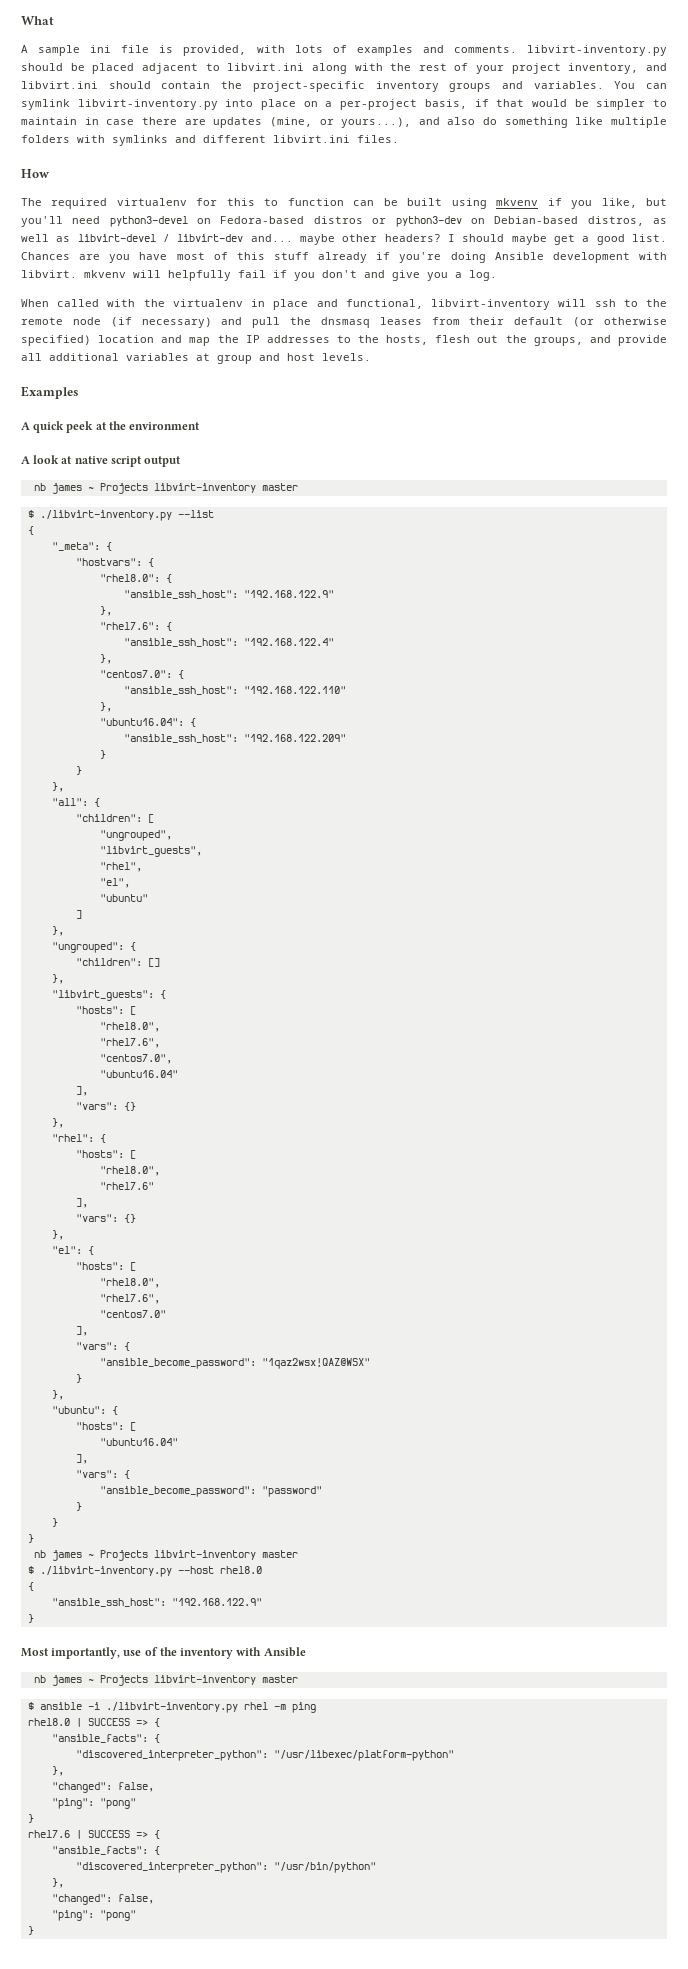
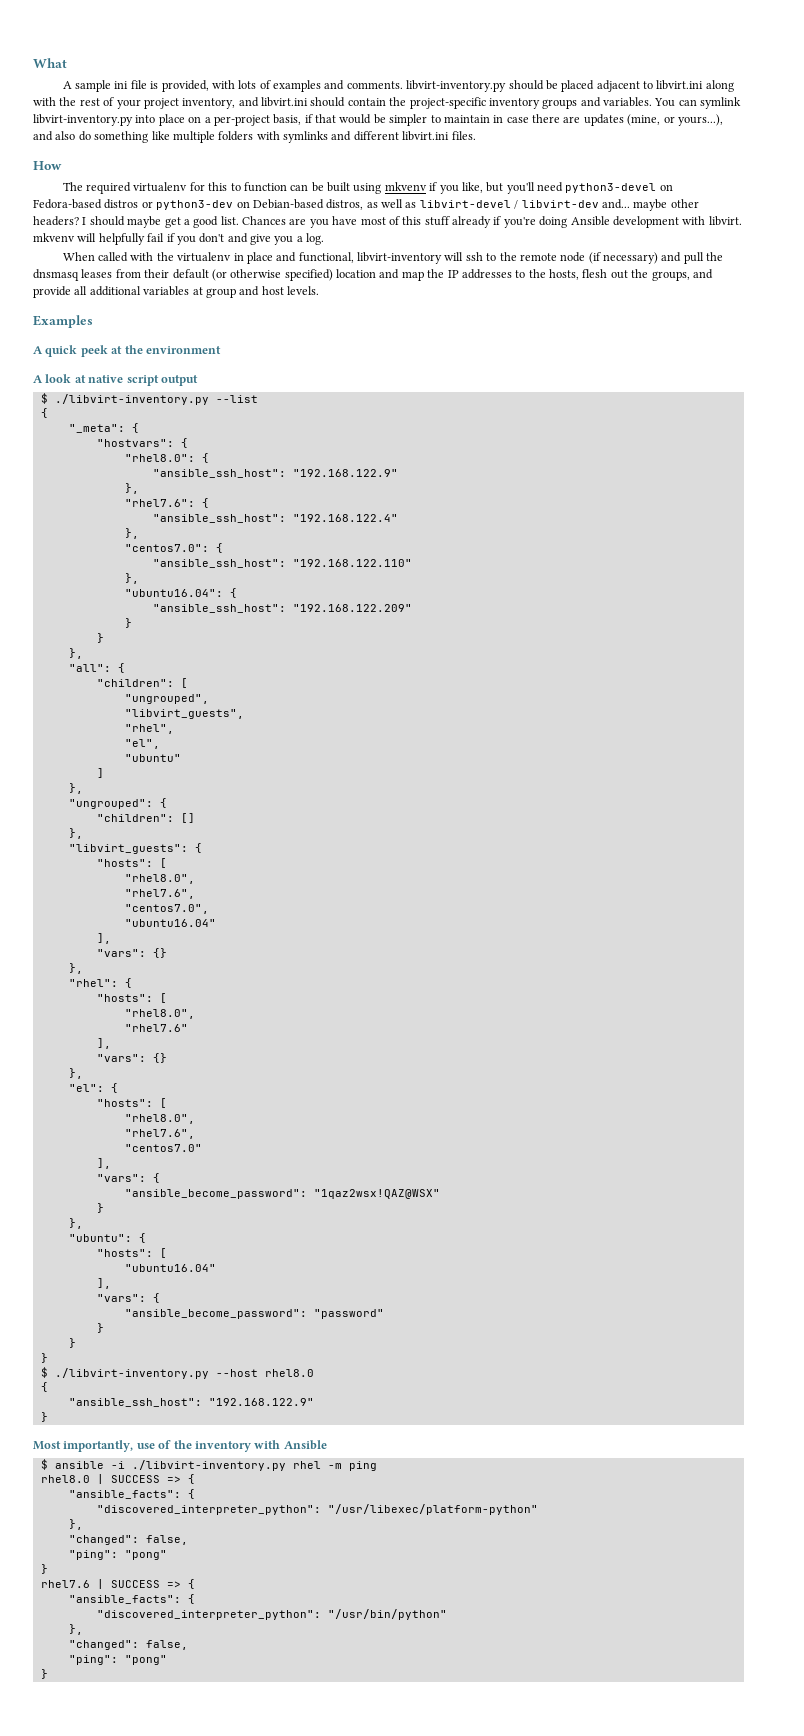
[33,483,298,494] // nb james ~ Projects libvirt-inventory master -> (198, 380) none
[33,1550,298,1561] // nb james ~ Projects libvirt-inventory master -> (48, 1358) none
[33,1675,298,1686] // nb james ~ Projects libvirt-inventory master -> (327, 1445) none

